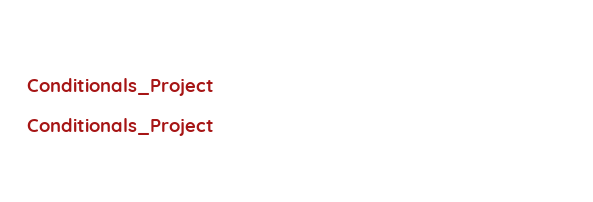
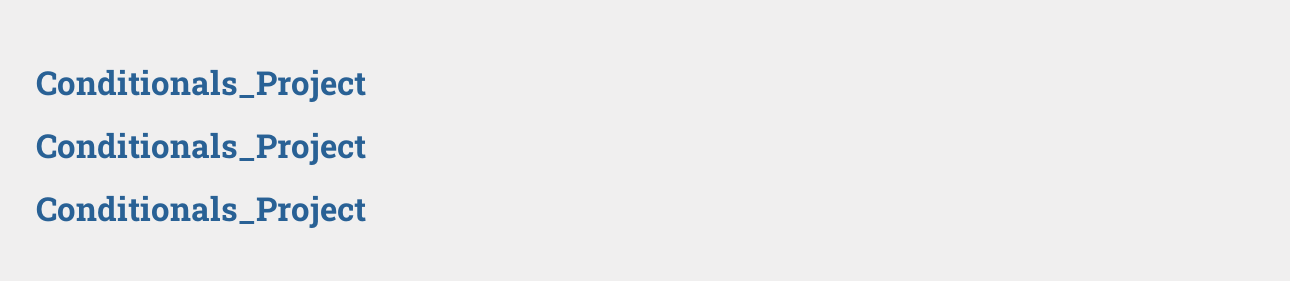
[27,78,214,96] [27,118,214,136] Conditionals_Project // Conditionals_Project -> [36,69,366,103] [36,132,366,166] [36,195,366,229] Conditionals_Project // Conditionals_Project // Conditionals_Project

